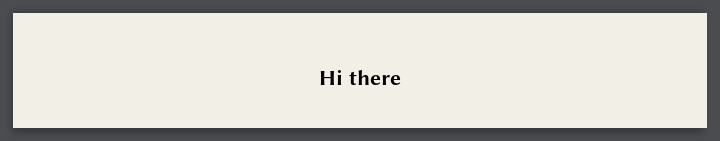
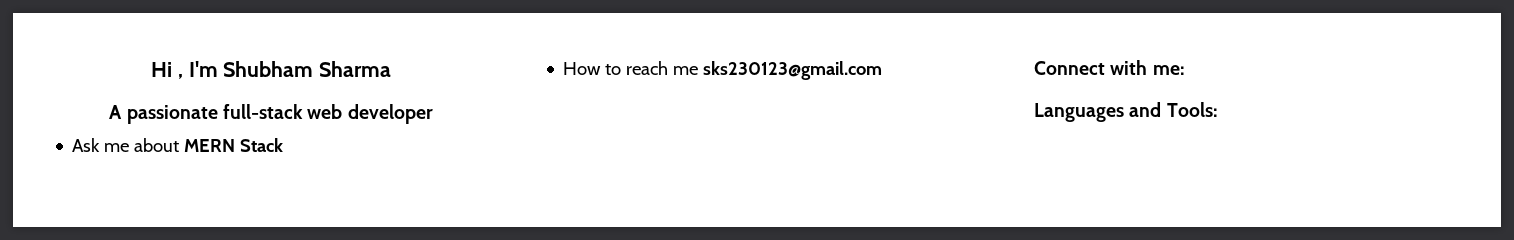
[349,70,401,85] there -> [177,61,392,79] [109,104,433,124] [72,138,284,152] [563,61,883,80] [1034,60,1185,75] [1034,102,1218,122] , I'm Shubham Sharma // A passionate full-stack web developer // Ask me about MERN Stack // How to reach me sks230123@gmail.com // Connect with me: // Languages and Tools:

